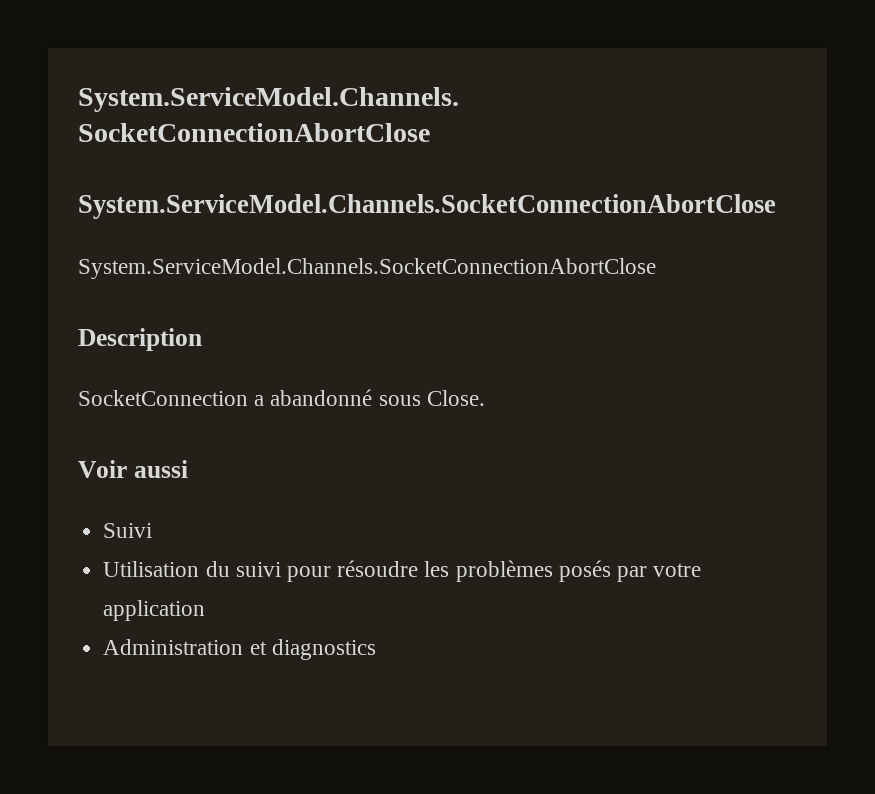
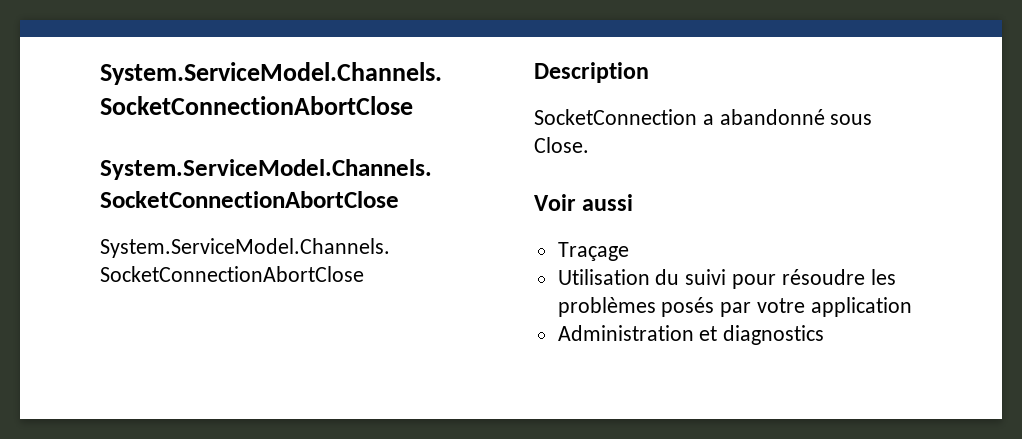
[103,523,153,538] Suivi -> [557,242,629,261] Traçage

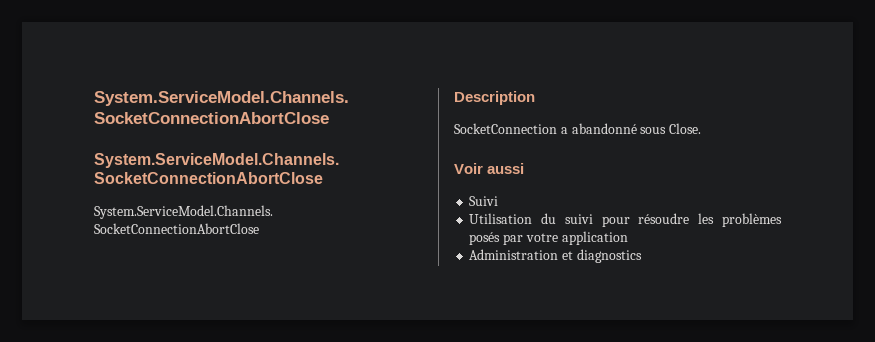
[557,242,629,261] Traçage -> [469,196,499,206] Suivi

